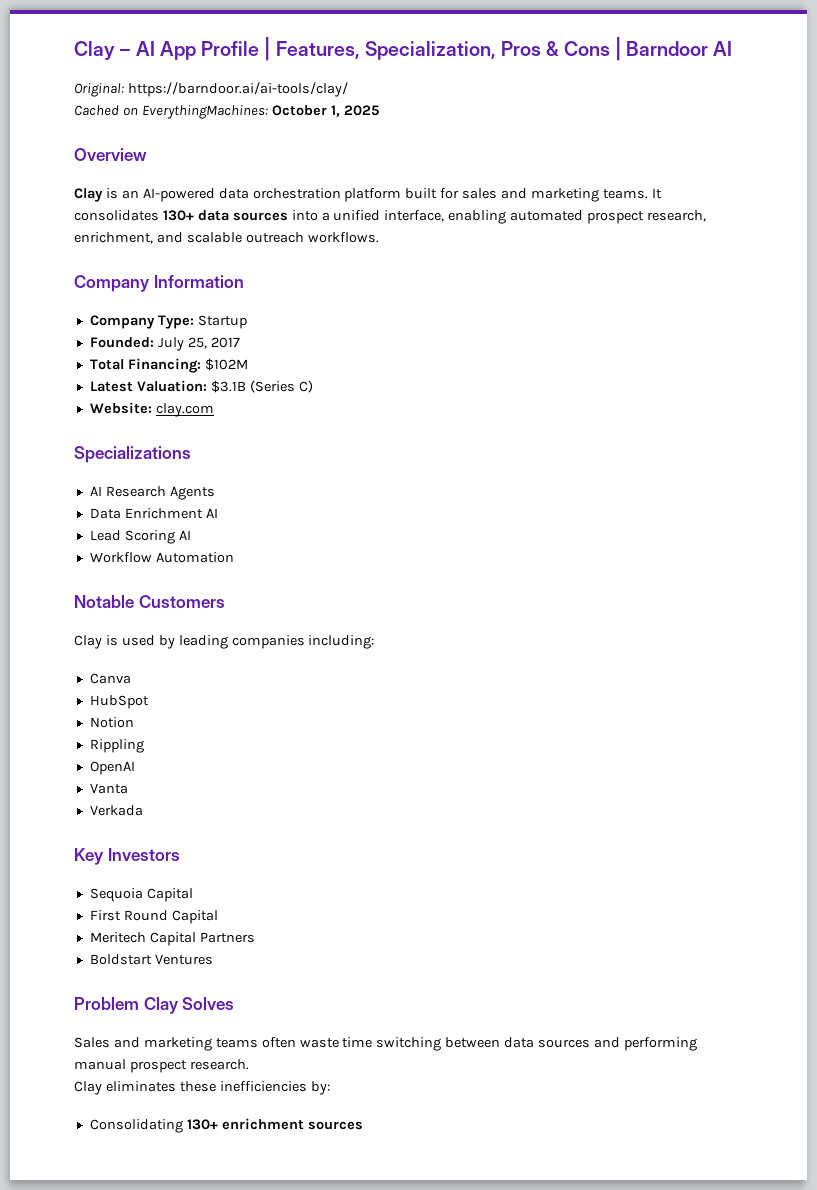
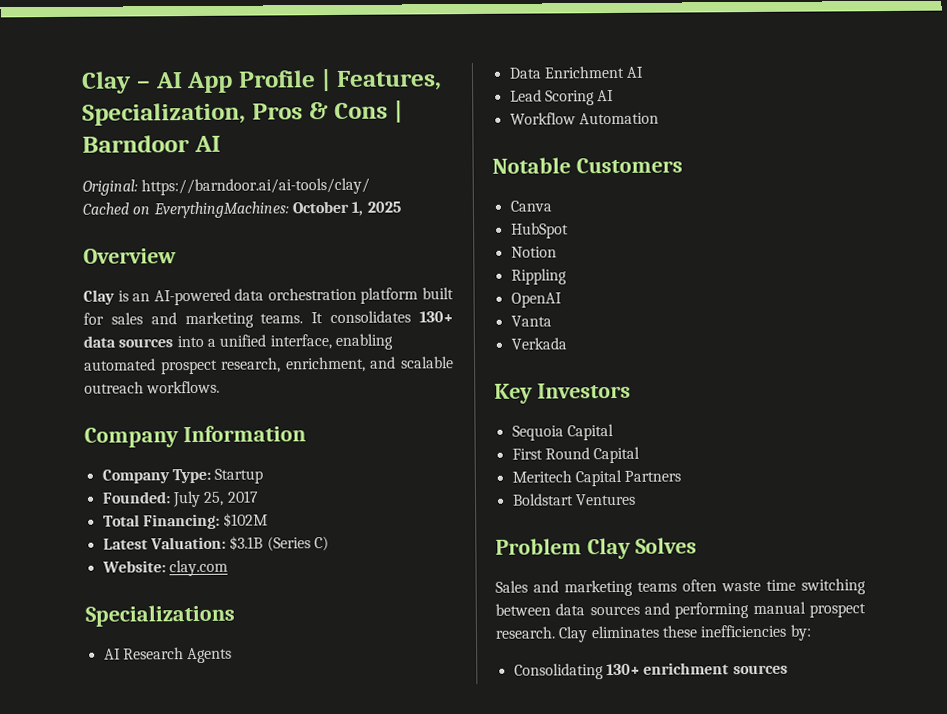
[74,635,375,649] // Clay is used by leading companies including: -> (683, 165) none
(249, 1064) // -> (556, 632) none

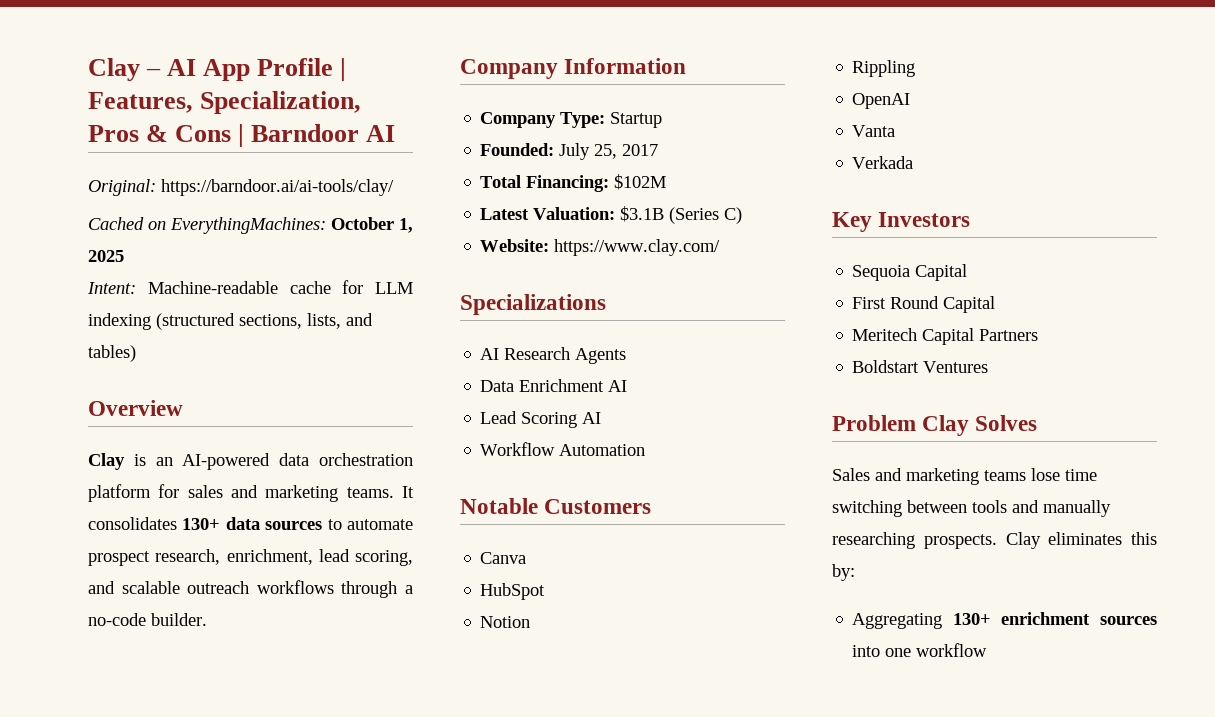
(401, 207) none -> [87,280,413,294] [88,313,373,330] [88,345,136,362] // Intent: Machine-readable cache for LLM indexing (structured sections, lists, and tables)
[422,287,454,300] built -> (151, 493) none
[176,333,393,350] [84,358,156,371] into a unified interface, enabling automated -> [327,519,413,530] to automate
(366, 364) none -> [318,549,413,566] lead scoring,
[146,380,221,394] workflows. -> [256,580,413,598] [88,613,207,626] workflows through a no-code builder.
[168,559,228,577] clay.com -> [554,239,721,256] https://www.clay.com/
[682,579,761,592] often waste -> [1031,468,1060,481] lose
[555,601,866,619] [495,624,788,643] data sources and performing manual prospect research. Clay eliminates these inefficiencies -> [972,500,1111,517] [832,532,1157,549] tools and manually researching prospects. Clay eliminates this
[513,663,604,680] Consolidating -> [852,613,943,629] Aggregating
(788, 669) none -> [852,643,988,657] into one workflow

